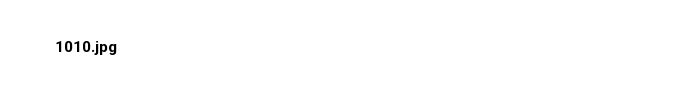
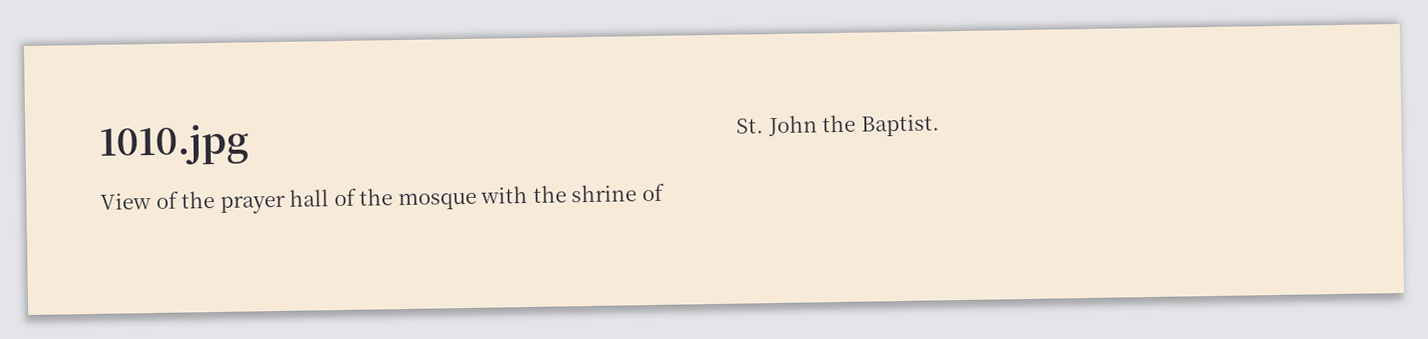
(117, 48) none -> [100,183,665,214] [736,114,940,137] // View of the prayer hall of the mosque with the shrine of St. John the Baptist.

